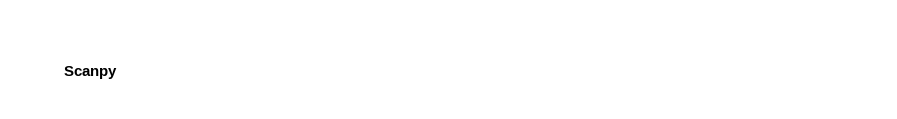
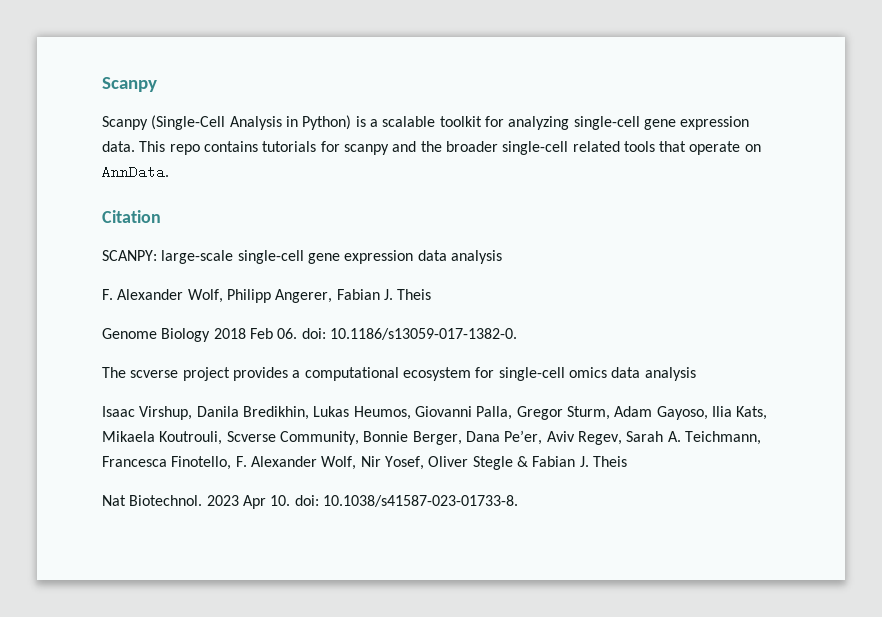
[64,66,117,79] Scanpy -> [102,77,157,92] [102,115,750,130] [102,141,761,155] [102,165,169,179] [102,210,161,223] [102,250,502,264] [102,289,432,303] [102,328,517,342] [102,367,696,381] [102,406,768,420] [102,430,761,445] [102,456,627,470] [102,495,518,509] Scanpy // Scanpy (Single-Cell Analysis in Python) is a scalable toolkit for analyzing single-cell gene expression data. This repo contains tutorials for scanpy and the broader single-cell related tools that operate on AnnData. // Citation // SCANPY: large-scale single-cell gene expression data analysis // F. Alexander Wolf, Philipp Angerer, Fabian J. Theis // Genome Biology 2018 Feb 06. doi: 10.1186/s13059-017-1382-0. // The scverse project provides a computational ecosystem for single-cell omics data analysis // Isaac Virshup, Danila Bredikhin, Lukas Heumos, Giovanni Palla, Gregor Sturm, Adam Gayoso, Ilia Kats, Mikaela Koutrouli, Scverse Community, Bonnie Berger, Dana Pe’er, Aviv Regev, Sarah A. Teichmann, Francesca Finotello, F. Alexander Wolf, Nir Yosef, Oliver Stegle & Fabian J. Theis // Nat Biotechnol. 2023 Apr 10. doi: 10.1038/s41587-023-01733-8.

